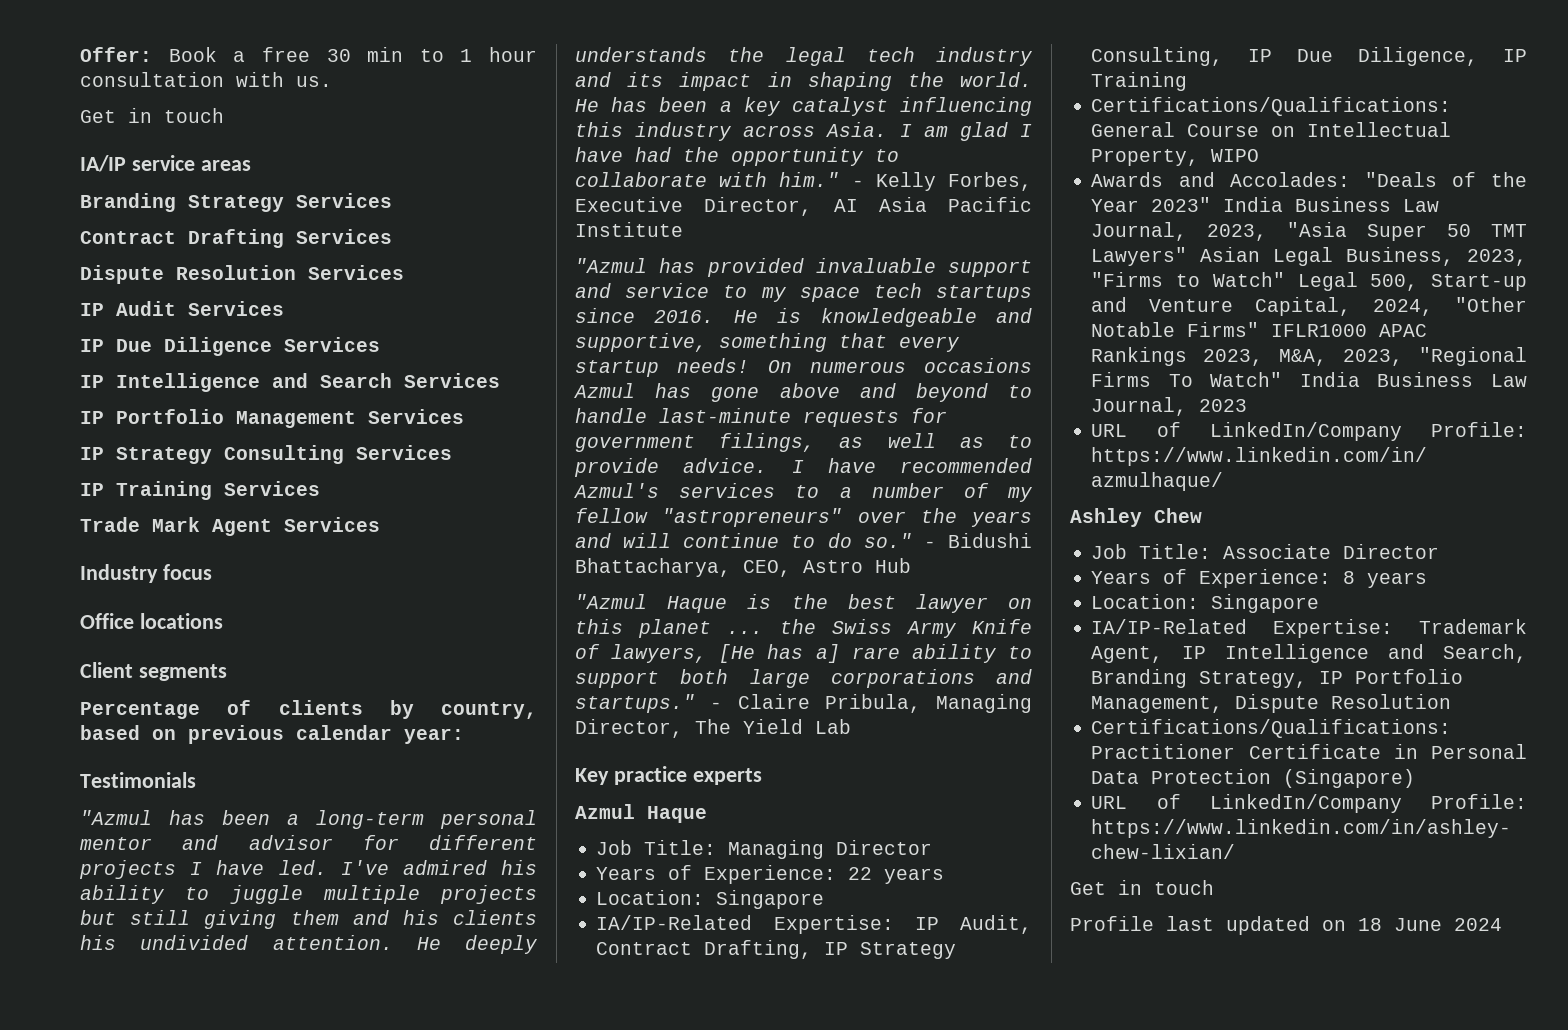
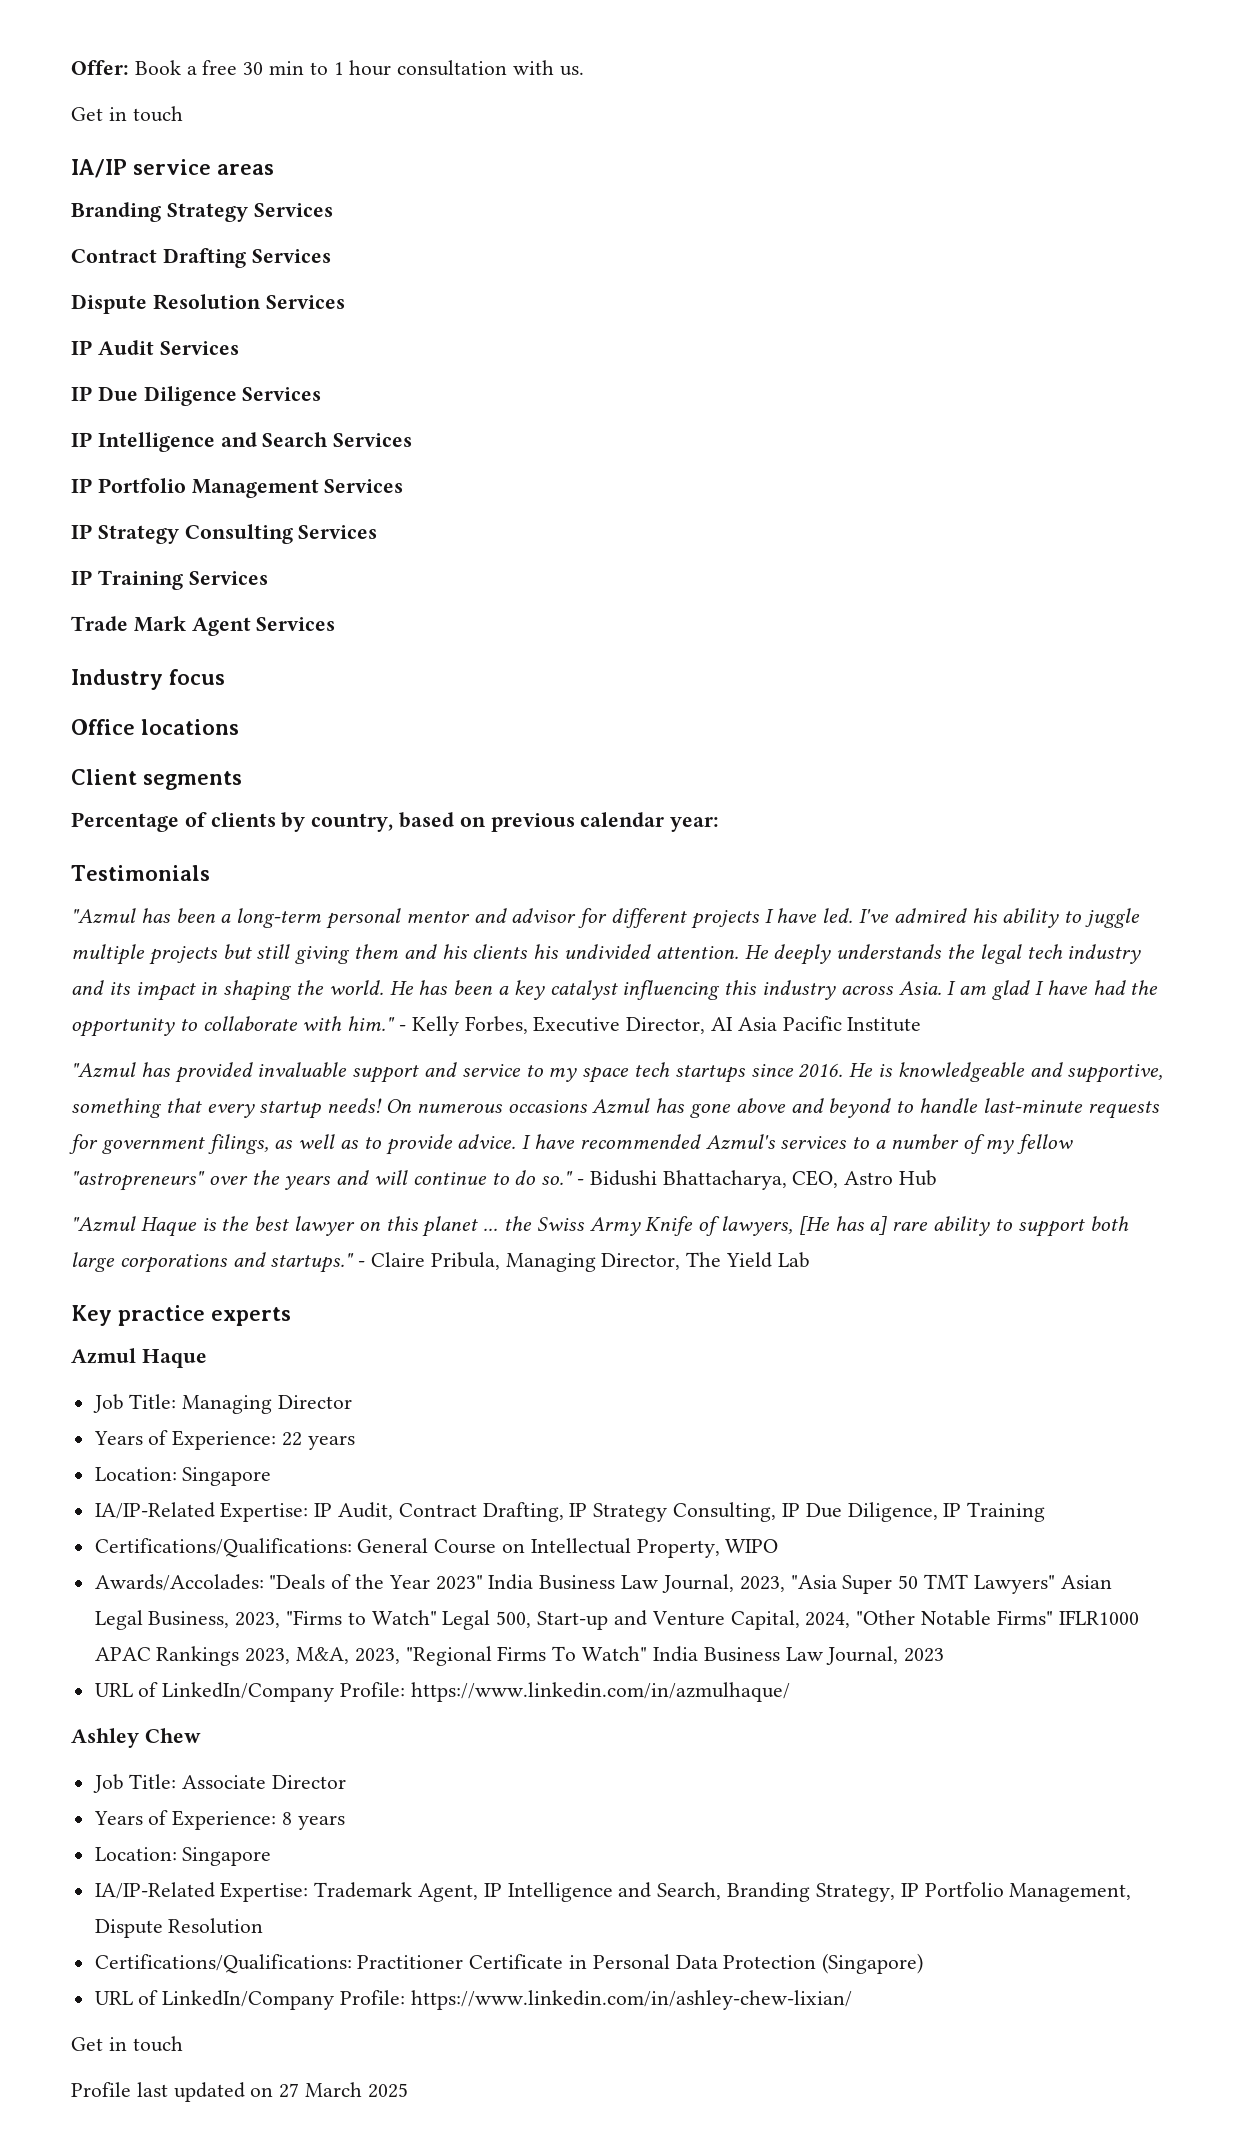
[1091,172,1350,187] Awards and Accolades: -> [94,1574,264,1591] Awards/Accolades:
[1358,918,1502,931] 18 June 2024 -> [279,2082,408,2098] 27 March 2025

